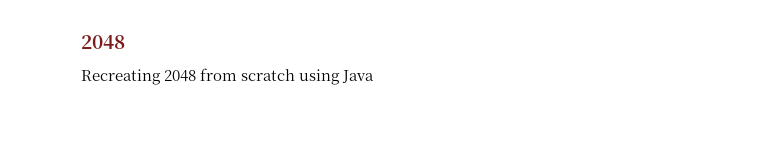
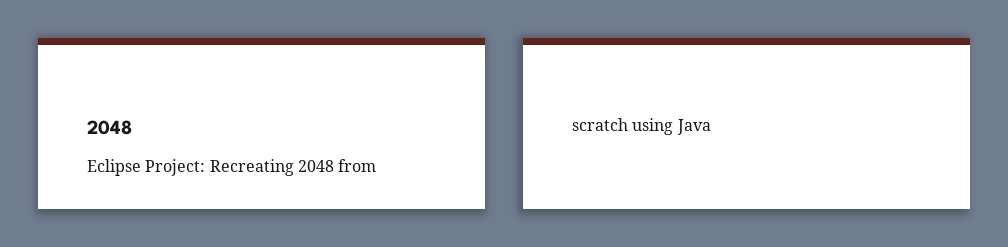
(125, 42) none -> [87,159,206,176] Eclipse Project:

